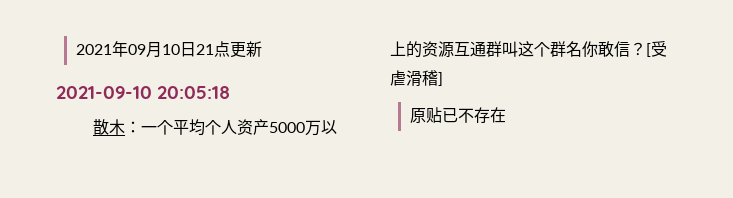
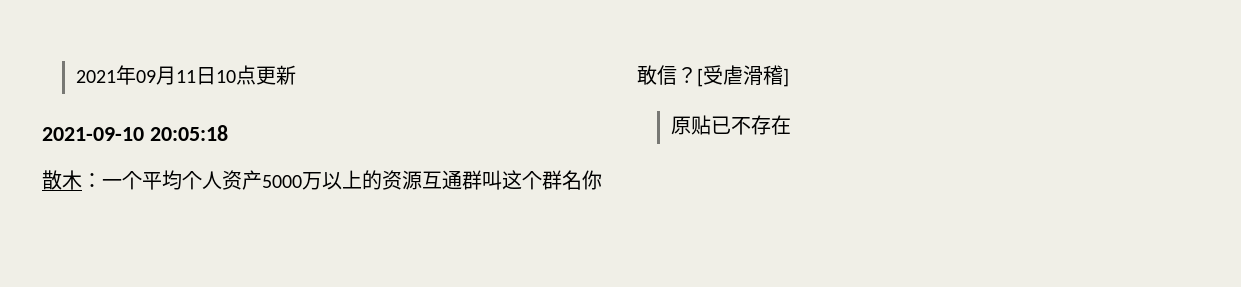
[161,42,214,57] 10日21 -> [175,67,236,85] 11日10

